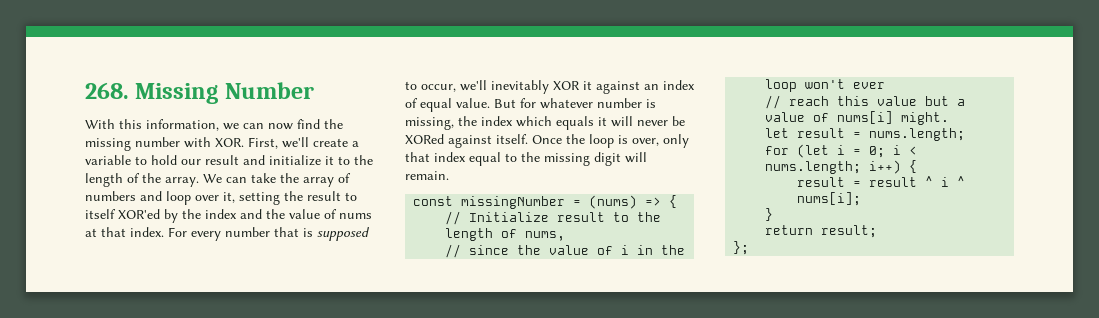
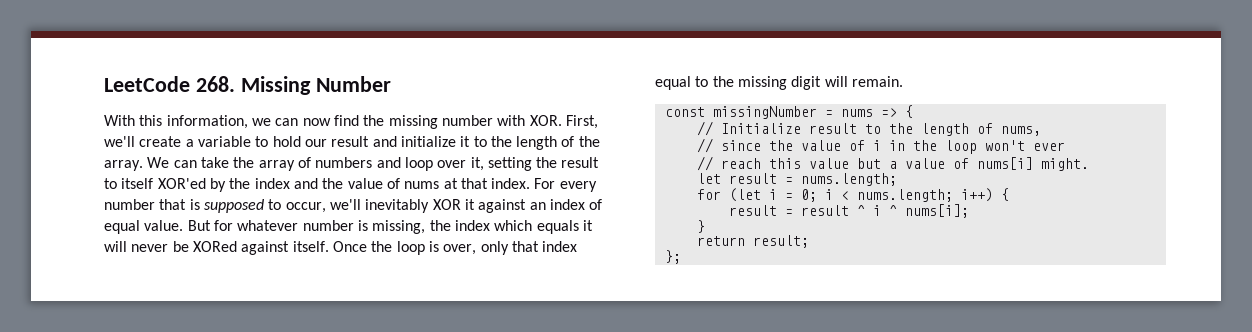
(85, 90) none -> [104,76,190,92] LeetCode
[589,195,638,209] (nums) -> [840,109,873,117] nums

